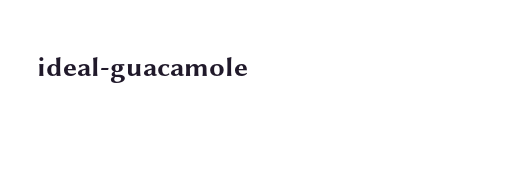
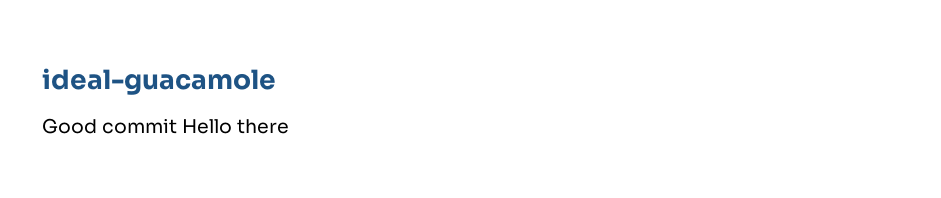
(248, 70) none -> [42,118,290,134] // Good commit Hello there

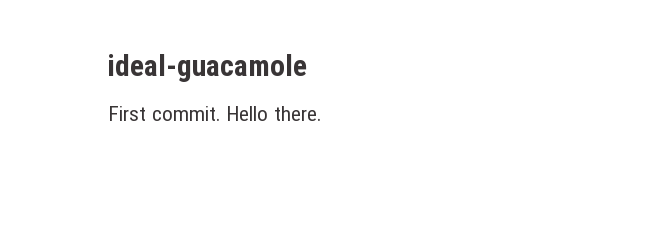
[42,118,290,134] Good commit Hello there -> [108,106,323,121] First commit. Hello there.

